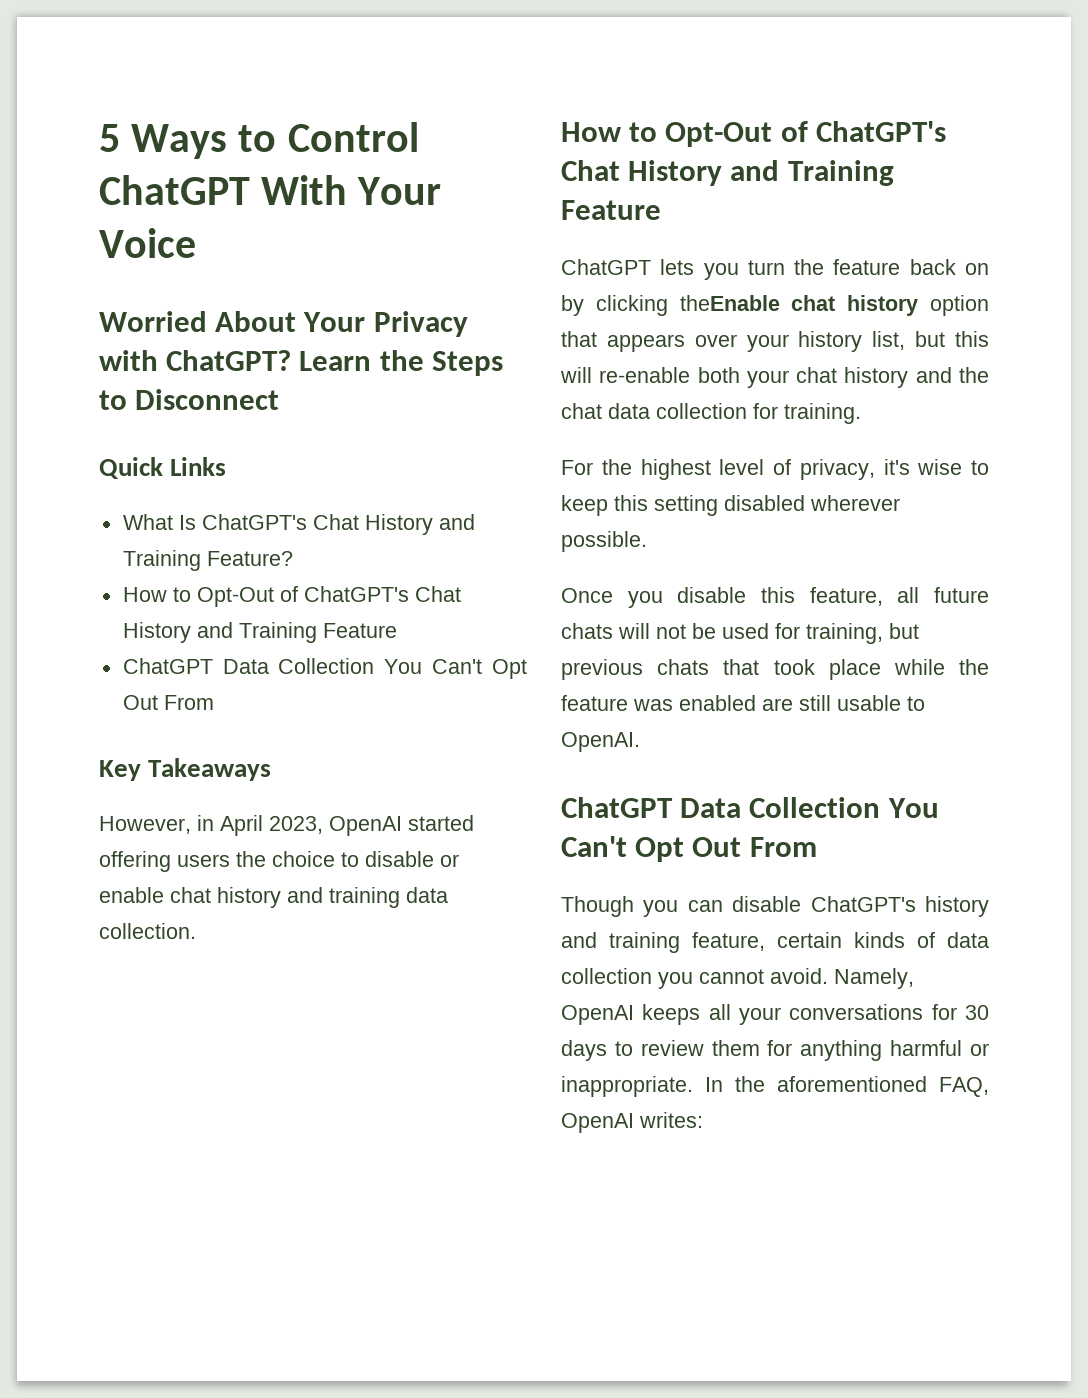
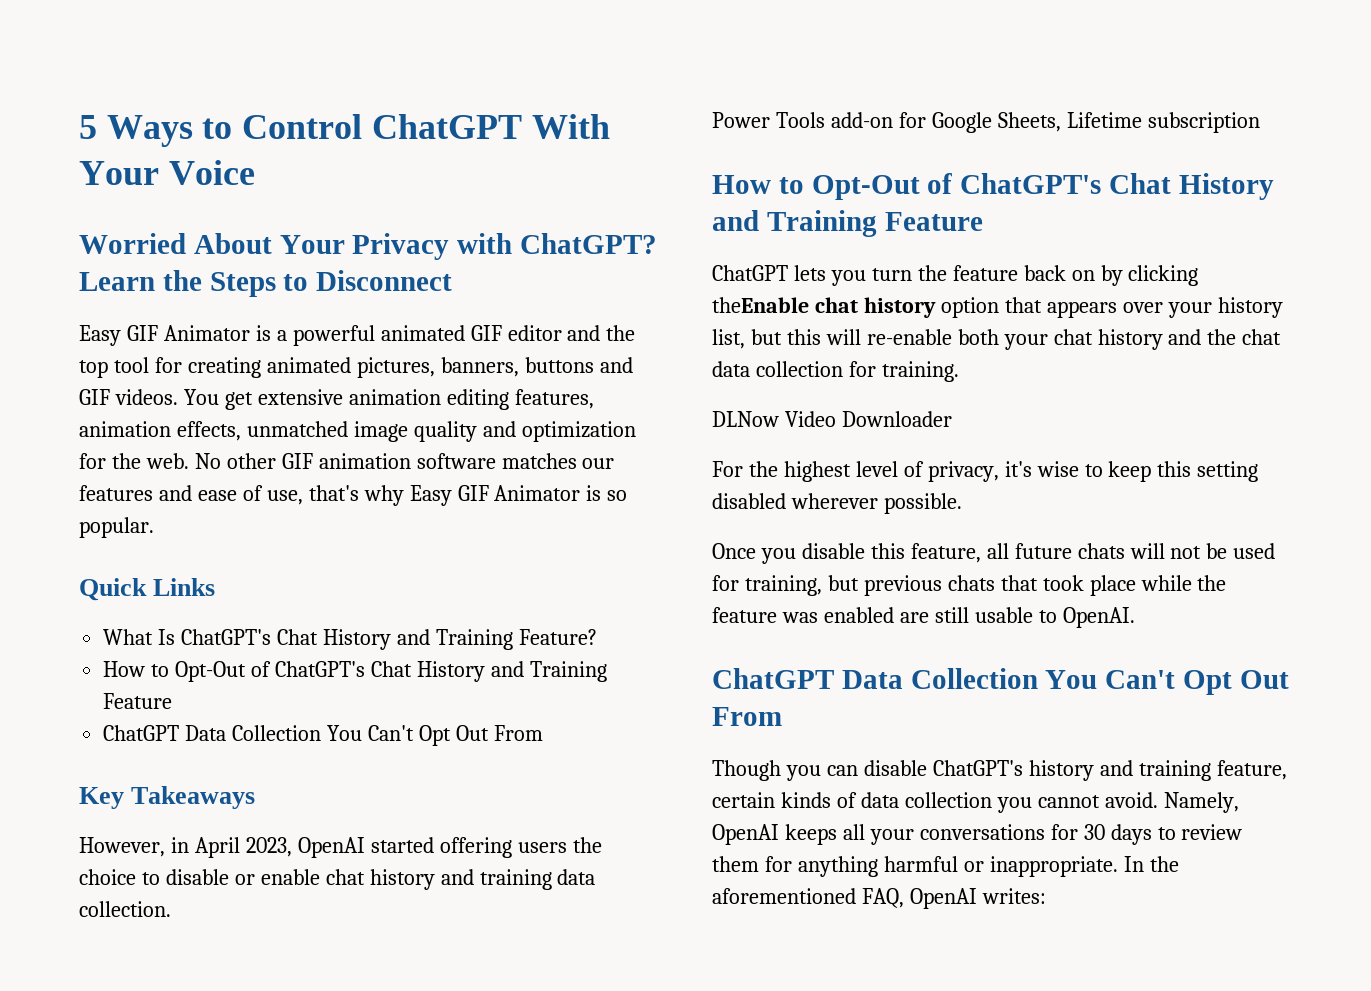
(280, 399) none -> [79,325,636,346] [79,357,633,378] [79,389,594,410] [79,421,636,442] [79,453,615,469] [79,485,628,506] [79,517,154,538] // Easy GIF Animator is a powerful animated GIF editor and the top tool for creating animated pictures, banners, buttons and GIF videos. You get extensive animation editing features, animation effects, unmatched image quality and optimization for the web. No other GIF animation software matches our features and ease of use, that's why Easy GIF Animator is so popular.
(196, 931) none -> [712,112,1260,133] // Power Tools add-on for Google Sheets, Lifetime subscription
(861, 413) none -> [712,411,952,427] // DLNow Video Downloader

